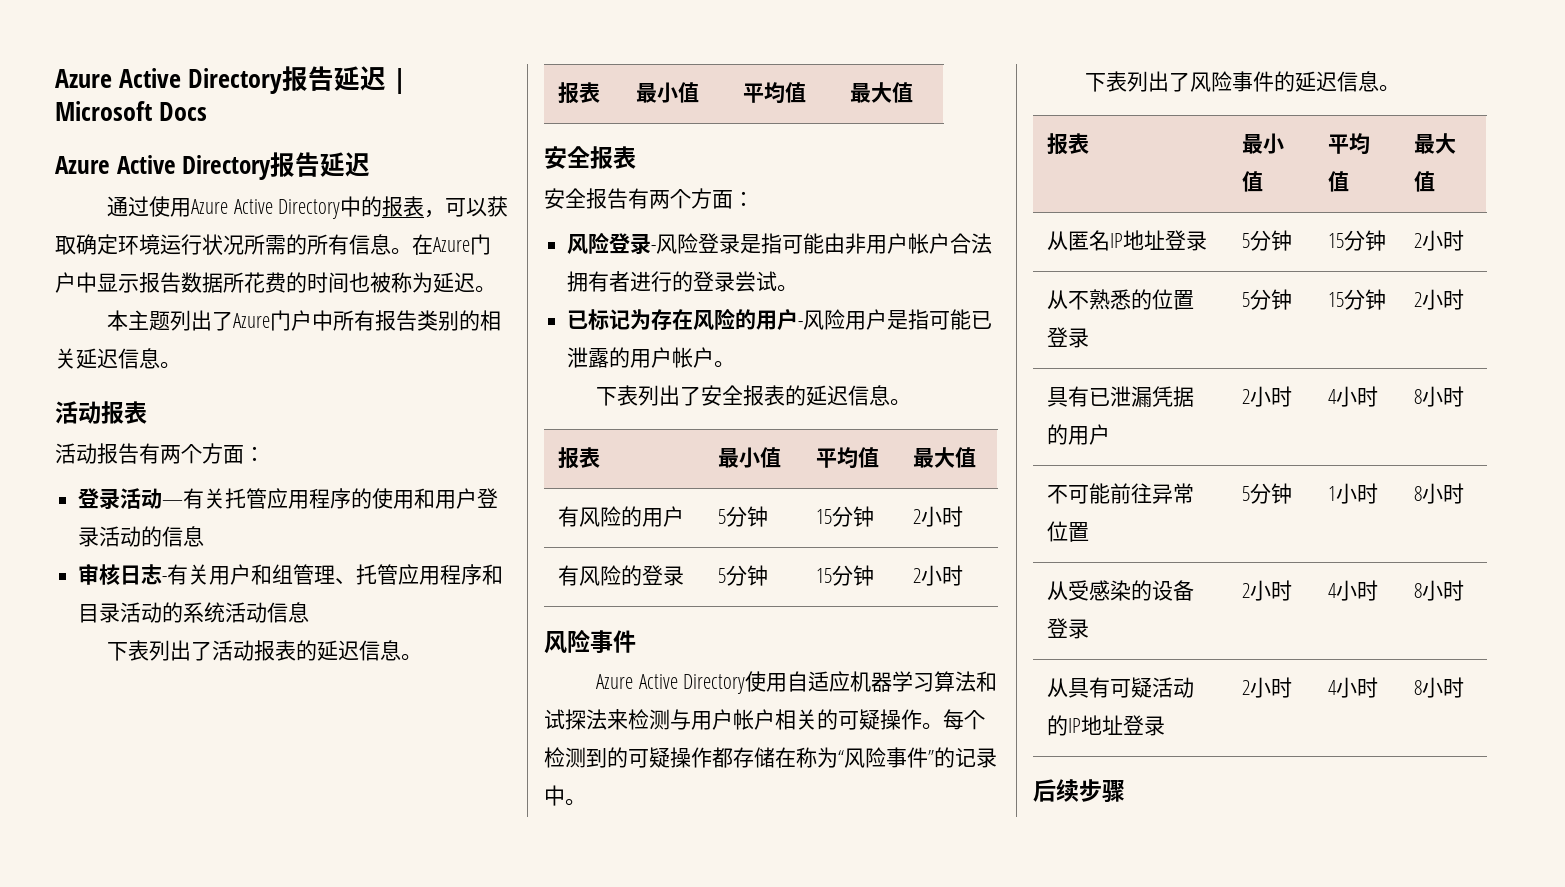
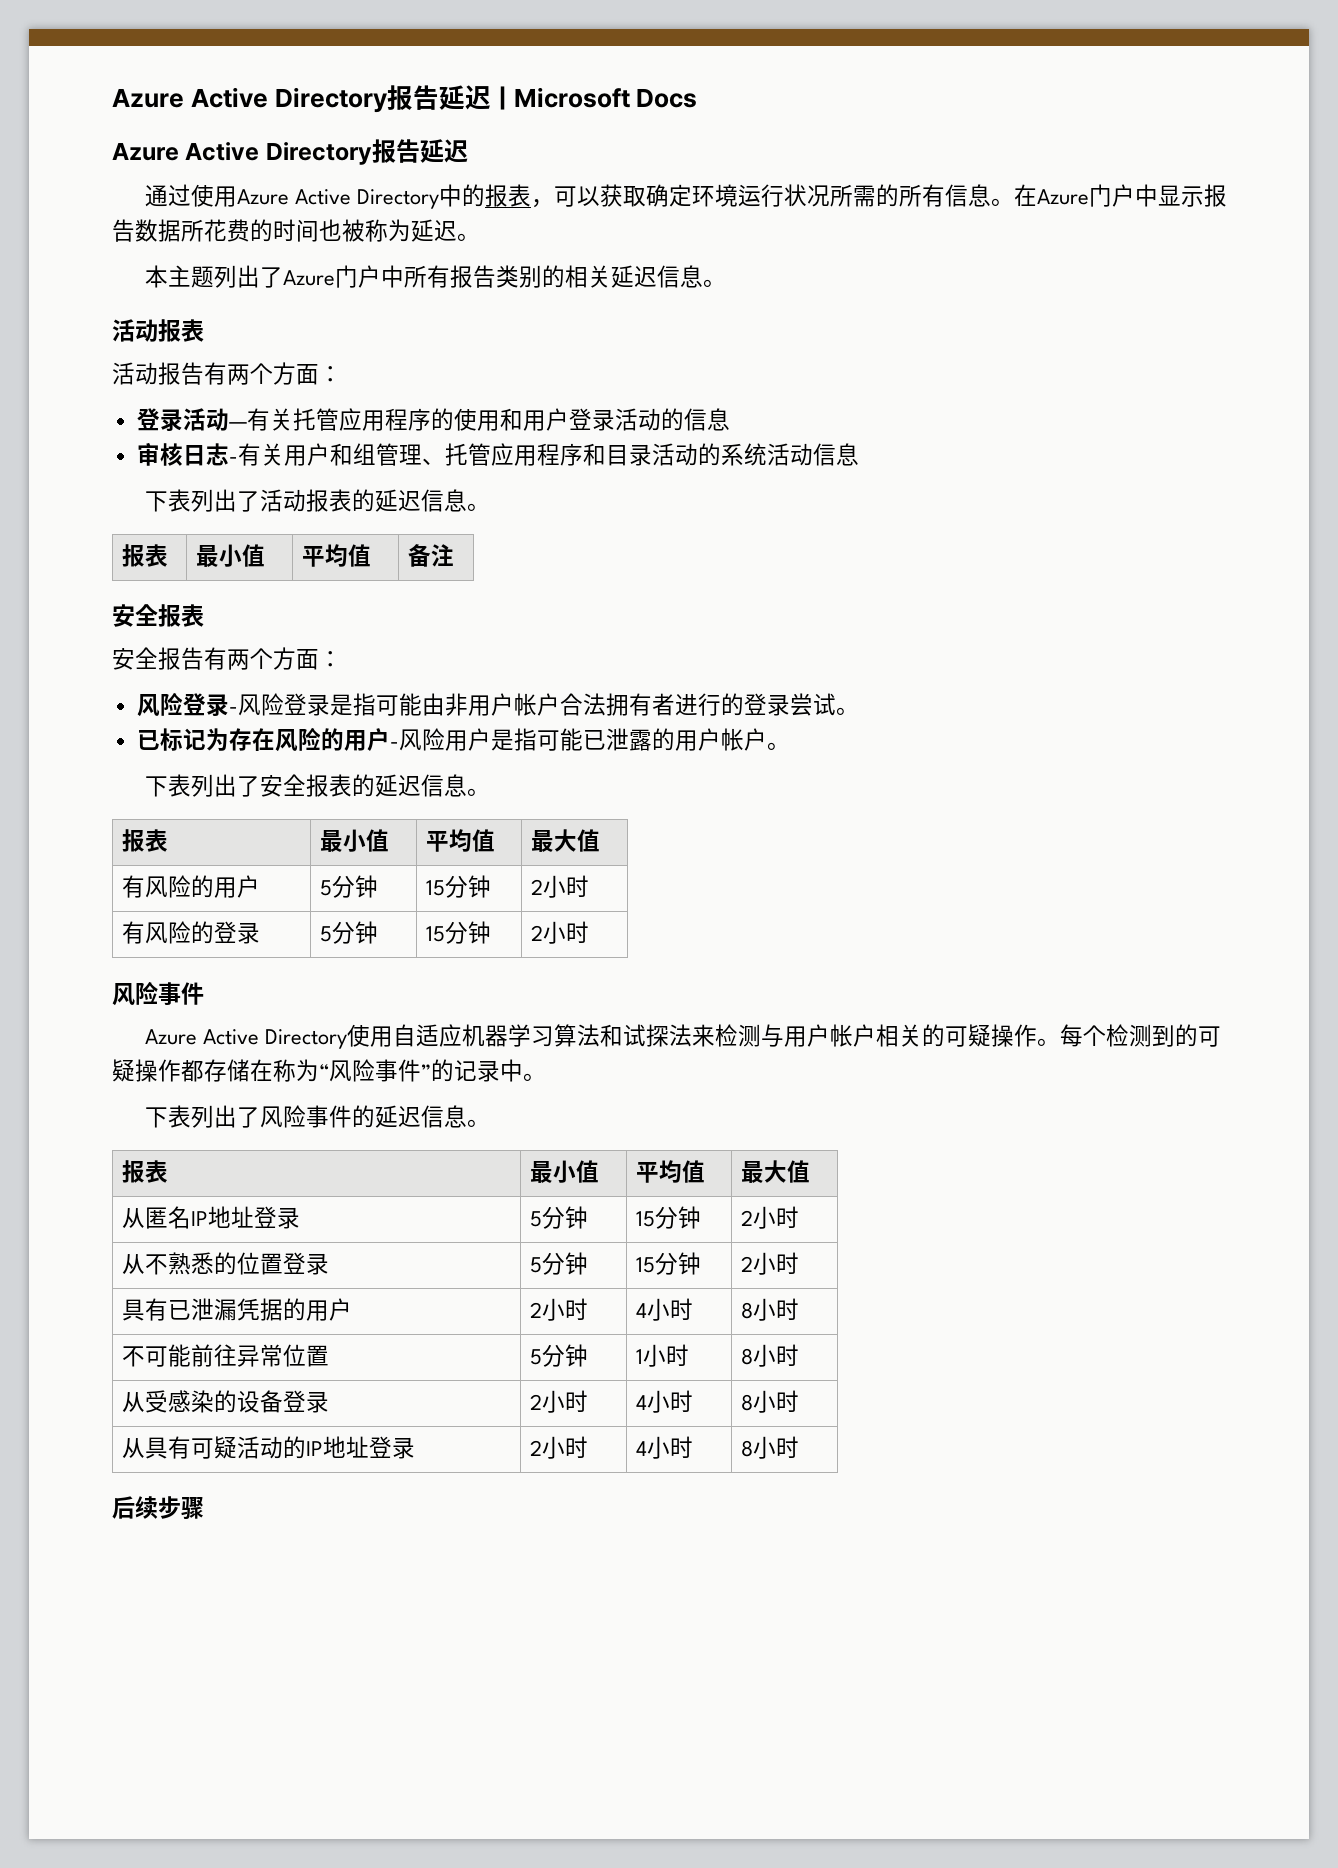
[850,82,914,103] 最大值 -> [407,544,454,567] 备注

